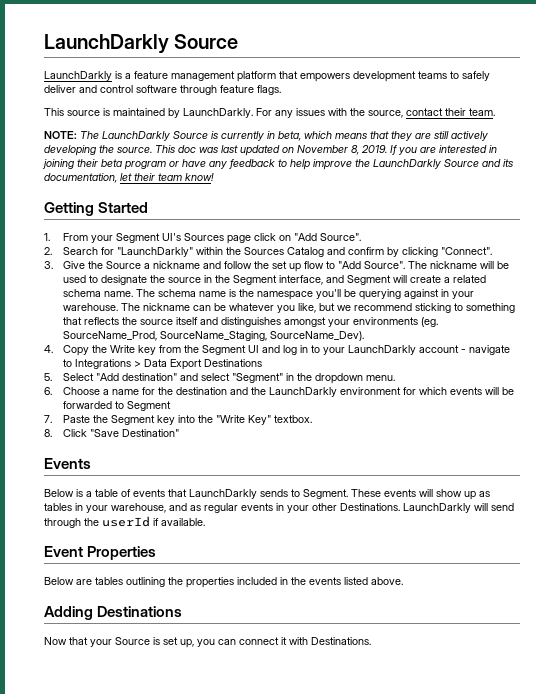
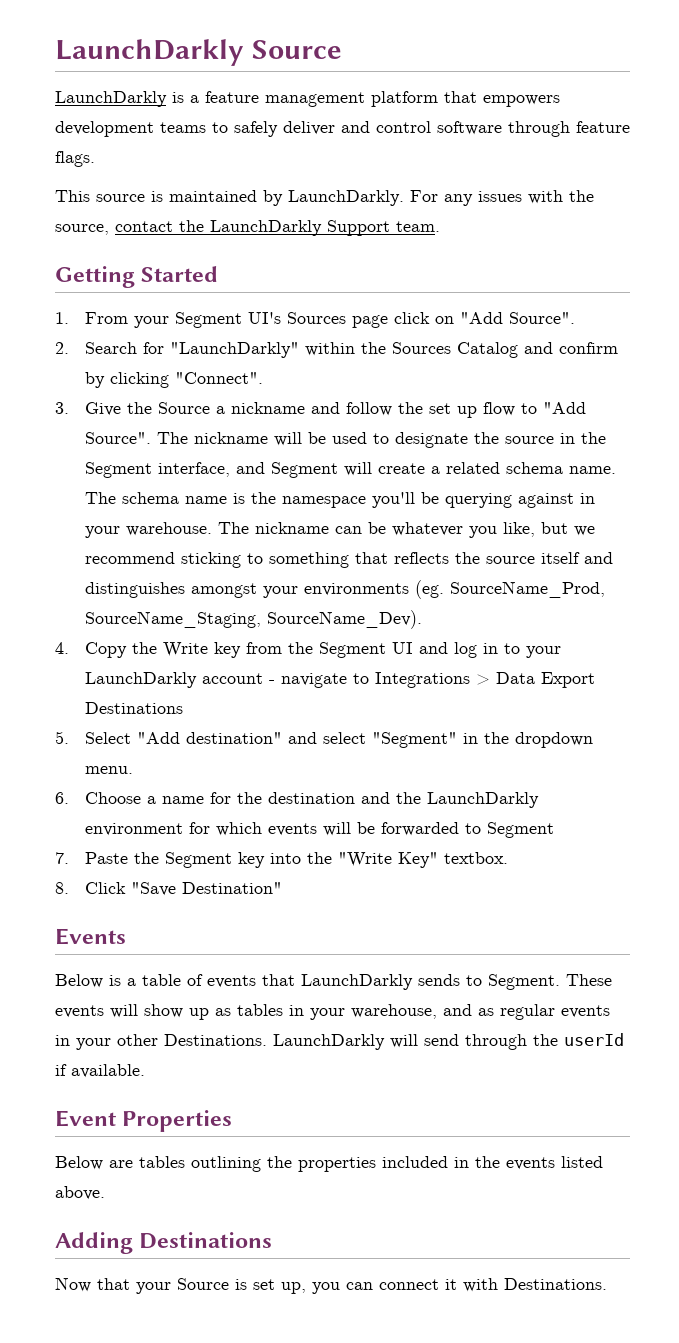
[445,108,495,116] [44,131,488,141] [44,145,497,156] [42,159,513,170] [44,173,214,183] their team. // NOTE: The LaunchDarkly Source is currently in beta, which means that they are still actively developing the source. This doc was last updated on November 8, 2019. If you are interested in joining their beta program or have any feedback to help improve the LaunchDarkly Source and its documentation, let their team know! -> [179,220,440,236] the LaunchDarkly Support team.

